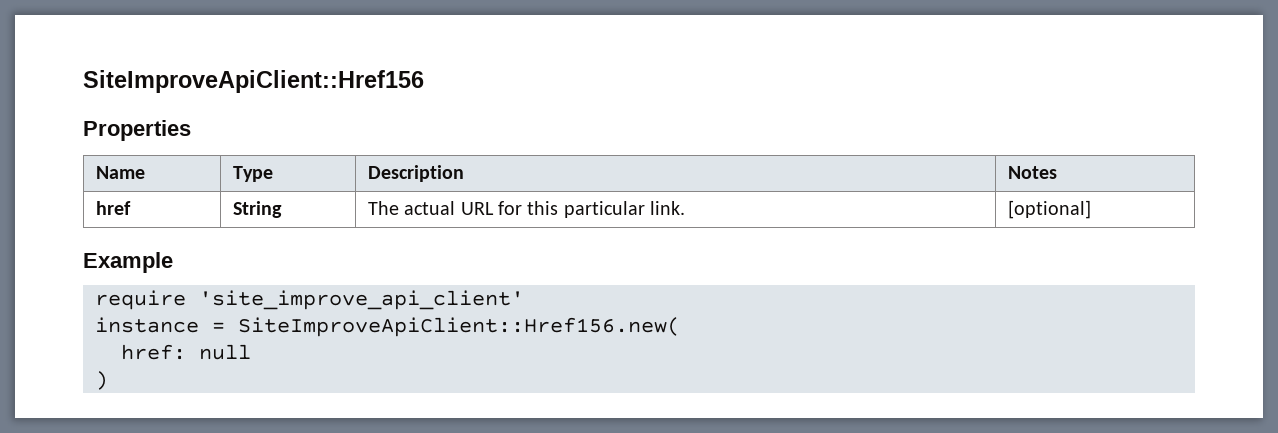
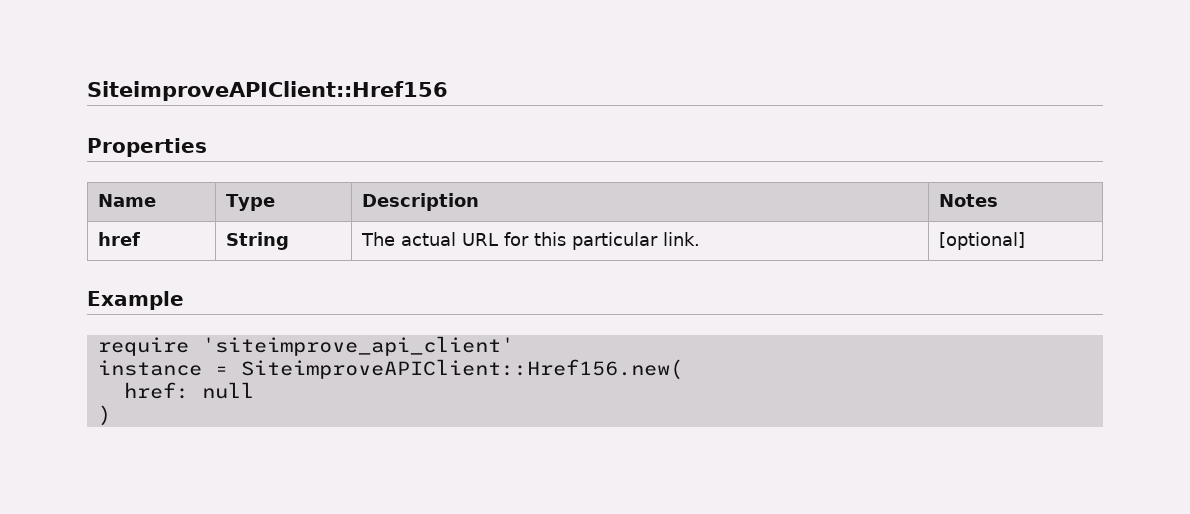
[83,70,424,93] SiteImproveApiClient::Href156 -> [87,81,448,101] SiteimproveAPIClient::Href156
[199,290,524,310] 'site_improve_api_client' -> [201,336,514,356] 'siteimprove_api_client'
[238,317,680,337] SiteImproveApiClient::Href156.new( -> [240,359,683,380] SiteimproveAPIClient::Href156.new(

